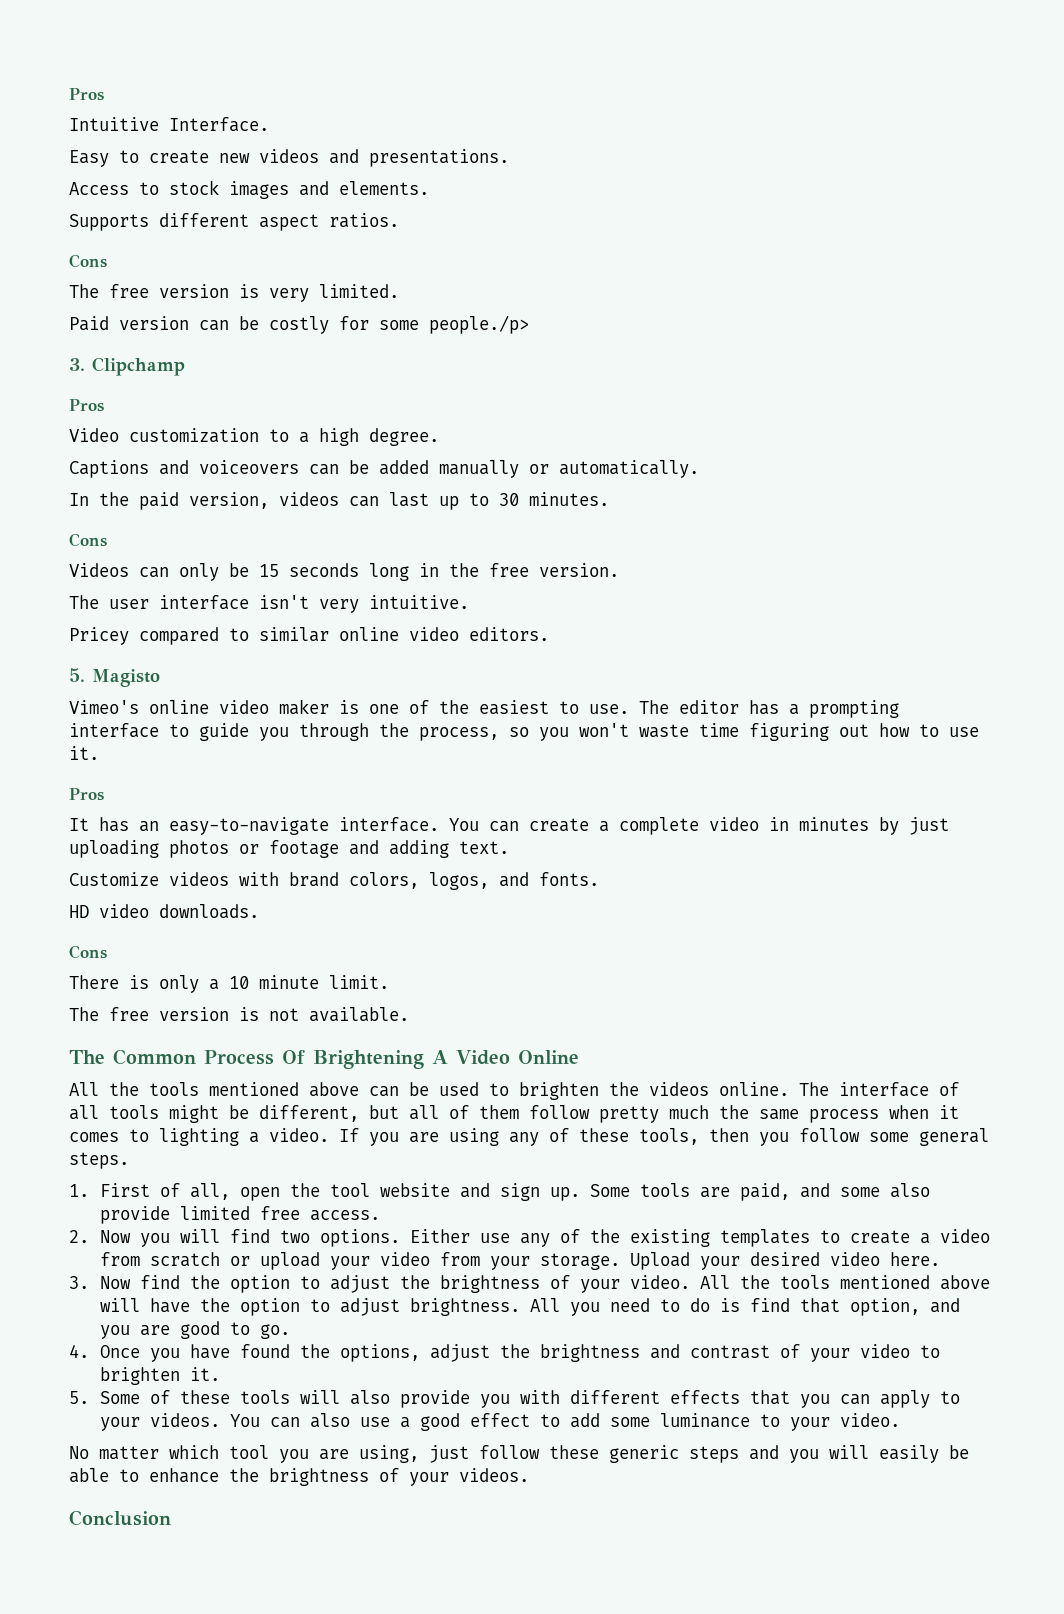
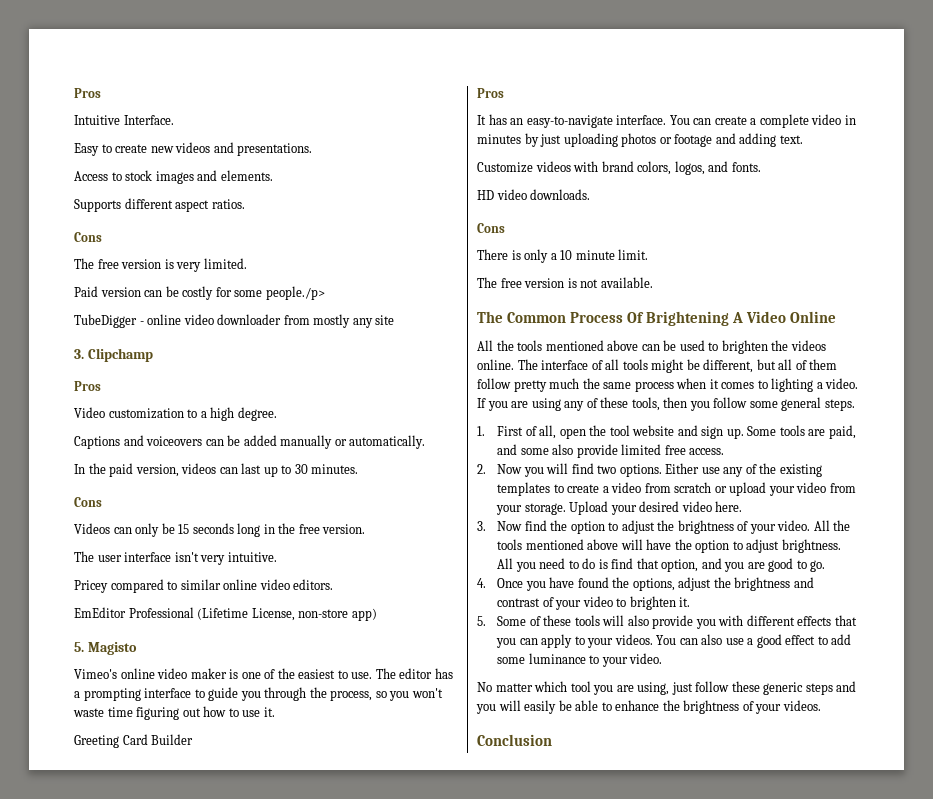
(529, 324) none -> [74,314,395,328] // TubeDigger - online video downloader from mostly any site
(549, 634) none -> [74,607,377,621] // EmEditor Professional (Lifetime License, non-store app)
(99, 753) none -> [74,734,194,748] // Greeting Card Builder

